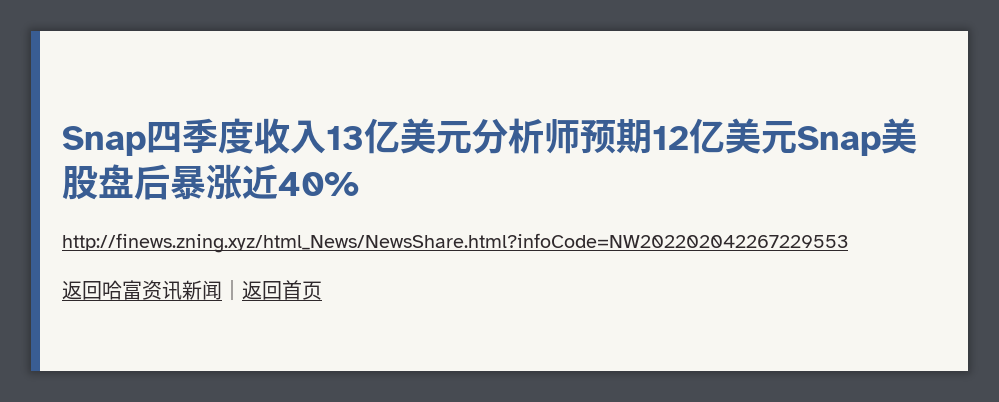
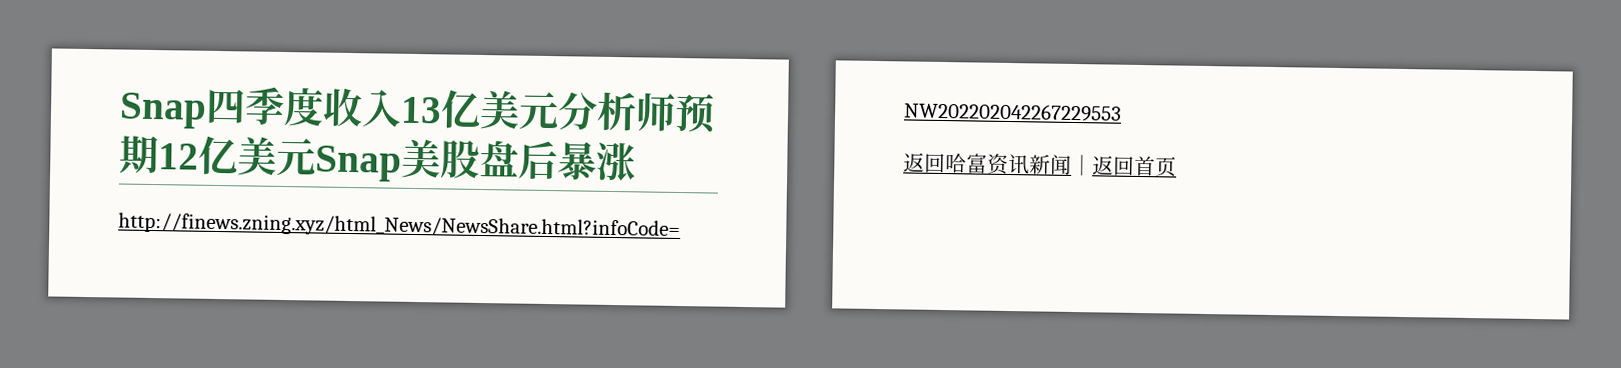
[242,164,359,199] 近40% -> (636, 161) none

